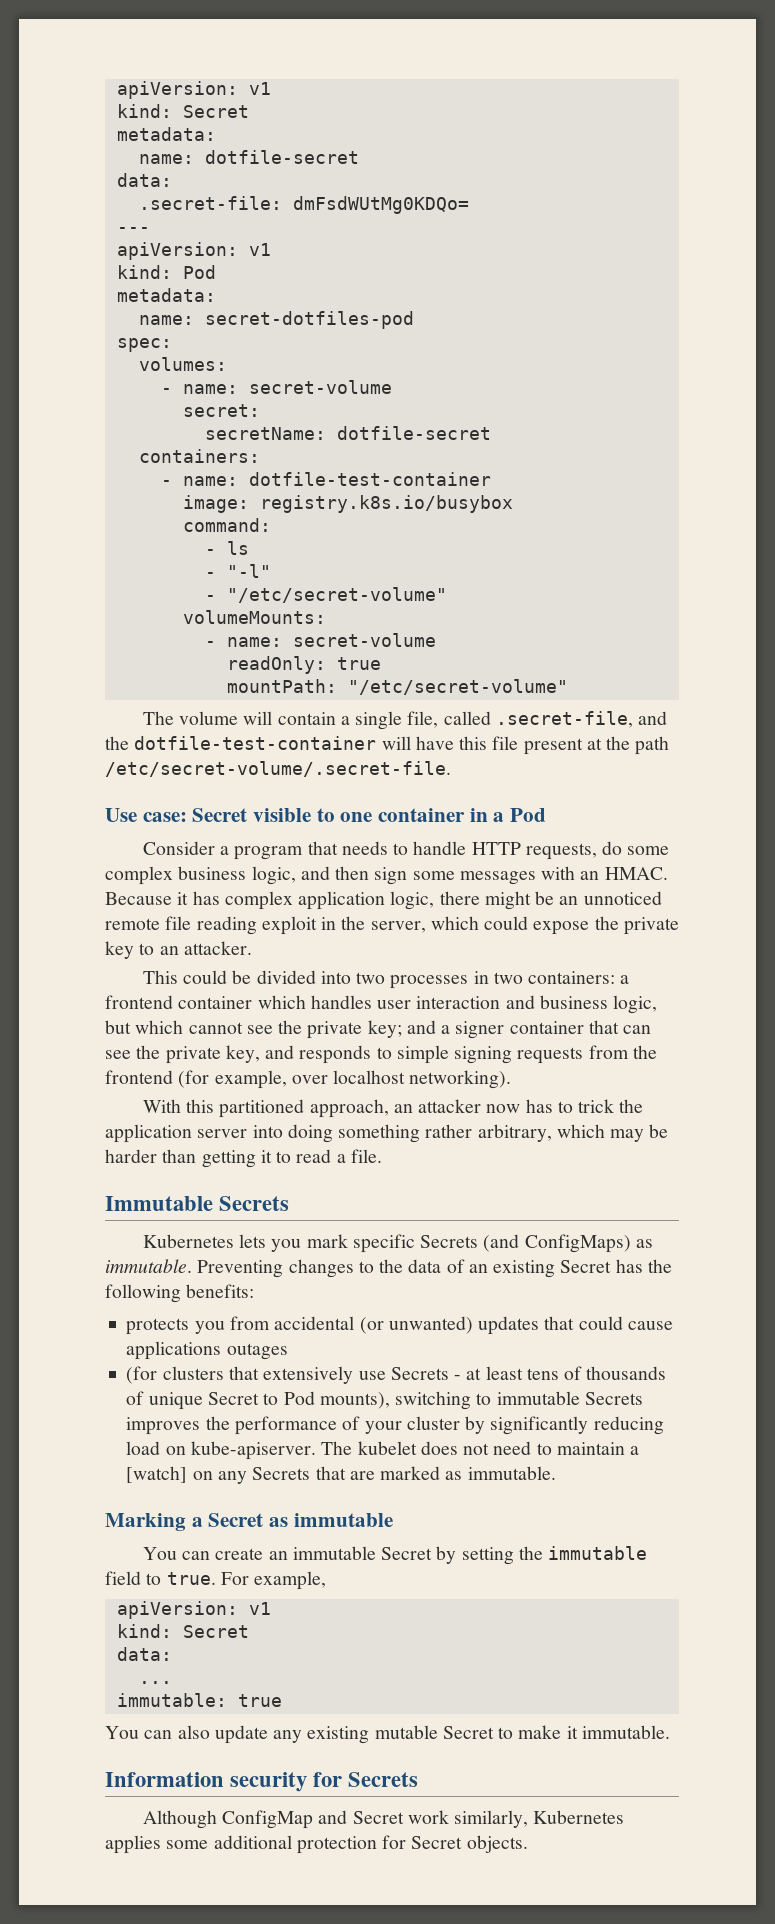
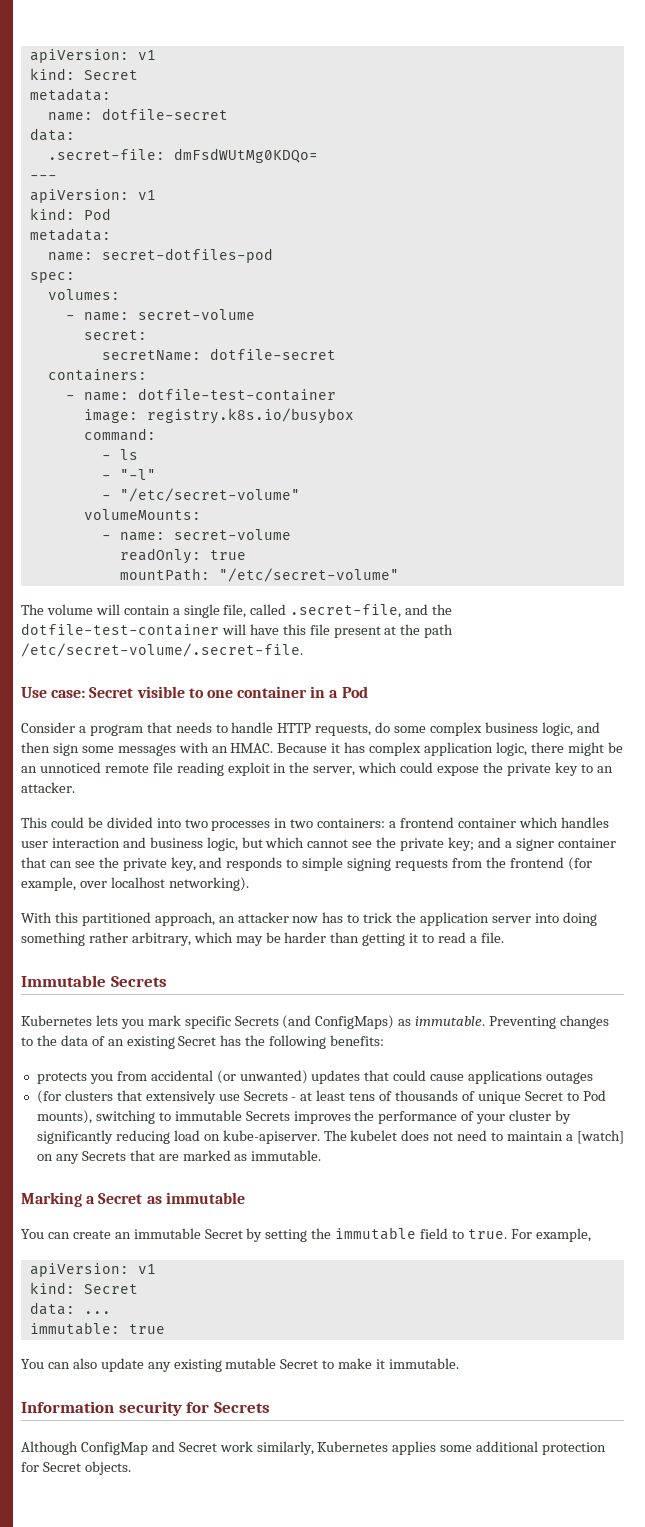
(172, 1654) // -> (75, 1308) none

